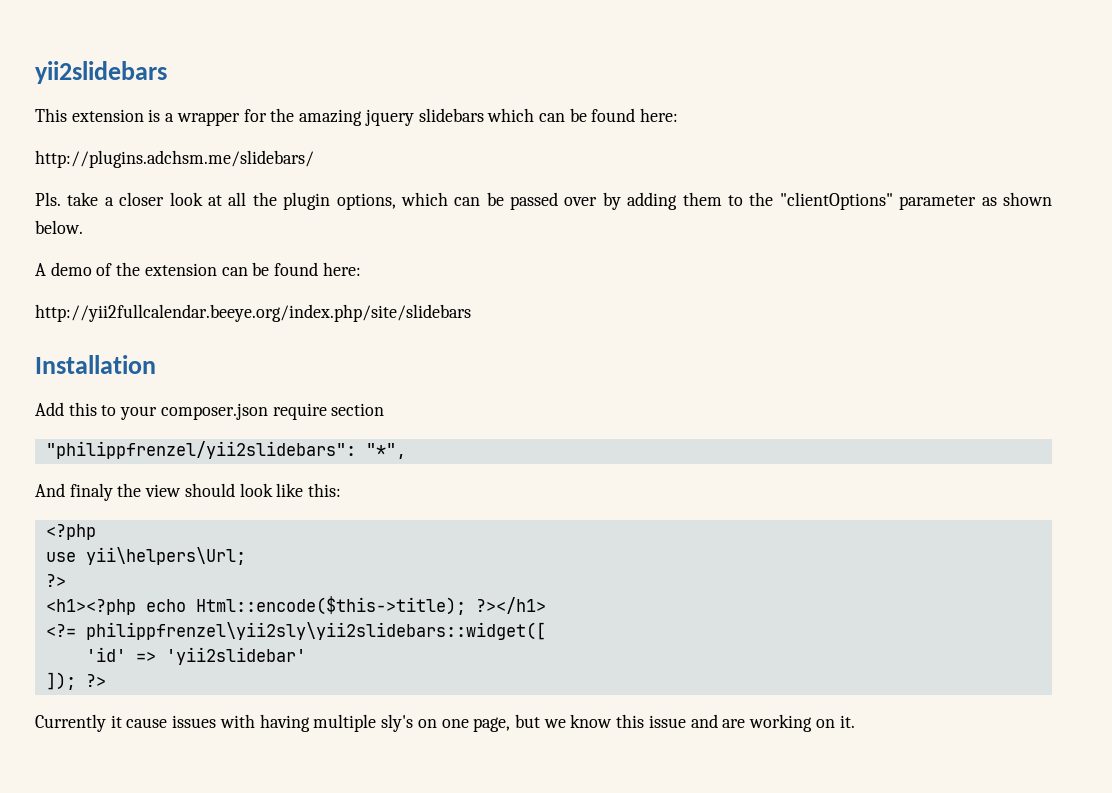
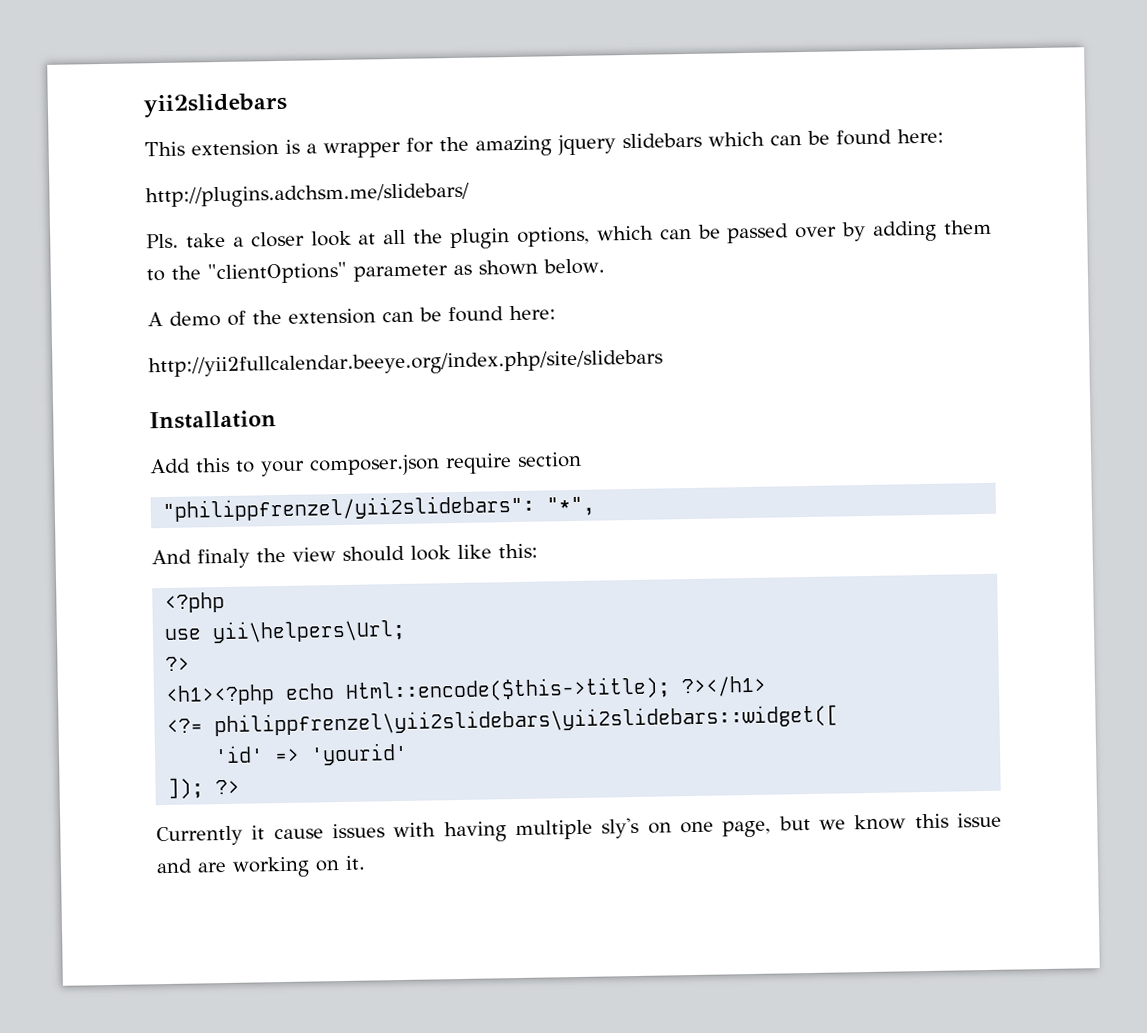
[85,622,546,640] philippfrenzel\yii2sly\yii2slidebars::widget([ -> [214,704,840,737] philippfrenzel\yii2slidebars\yii2slidebars::widget([
[165,647,306,665] 'yii2slidebar' -> [310,742,409,766] 'yourid'

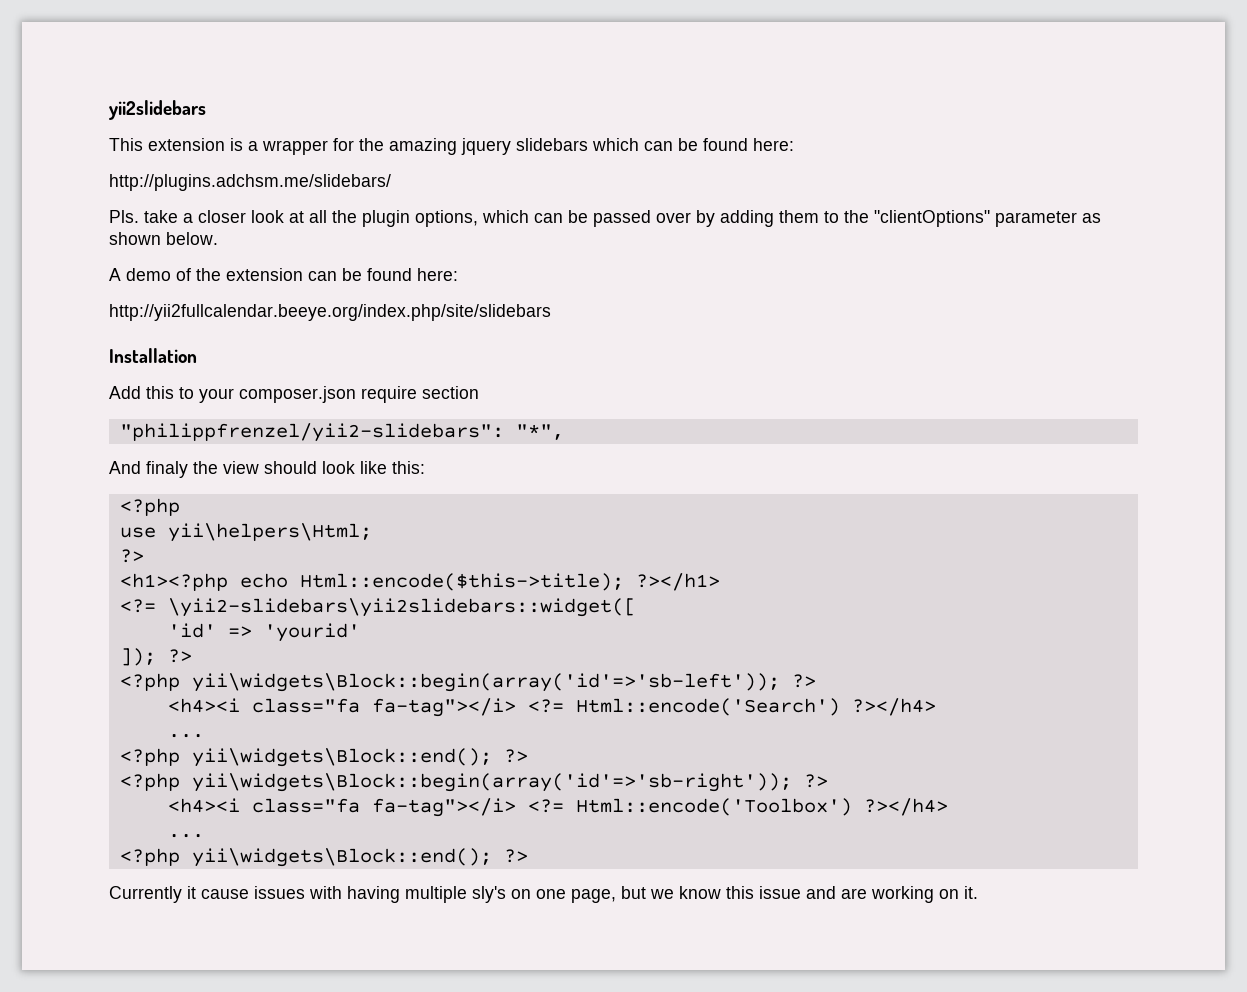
[162,494,536,523] "philippfrenzel/yii2slidebars": -> [119,423,504,442] "philippfrenzel/yii2-slidebars":
[212,618,407,644] yii\helpers\Url; -> [167,523,372,542] yii\helpers\Html;
[214,704,840,737] philippfrenzel\yii2slidebars\yii2slidebars::widget([ -> [167,598,636,617] \yii2-slidebars\yii2slidebars::widget([
(241, 787) none -> [119,673,816,692] [167,698,936,717] [167,734,204,738] [119,748,528,767] [119,773,828,792] [167,798,948,817] [167,834,204,838] [119,848,528,867] // <?php yii\widgets\Block::begin(array('id'=>'sb-left')); ?> // <h4><i class="fa fa-tag"></i> <?= Html::encode('Search') ?></h4> // ... // <?php yii\widgets\Block::end(); ?> // <?php yii\widgets\Block::begin(array('id'=>'sb-right')); ?> // <h4><i class="fa fa-tag"></i> <?= Html::encode('Toolbox') ?></h4> // ... // <?php yii\widgets\Block::end(); ?>

